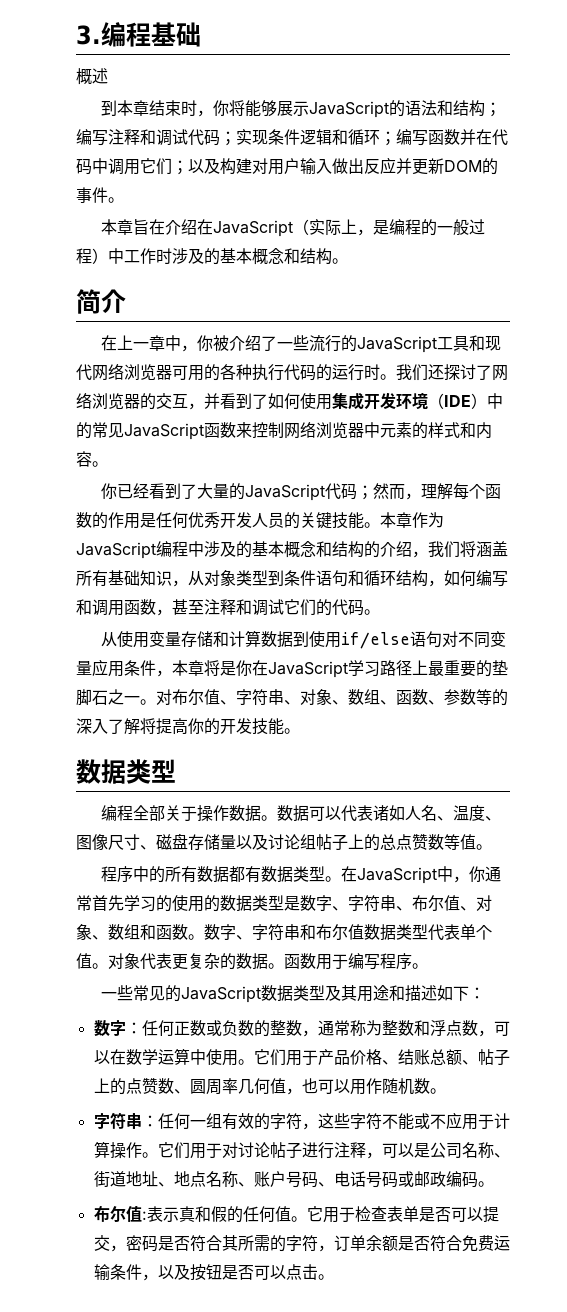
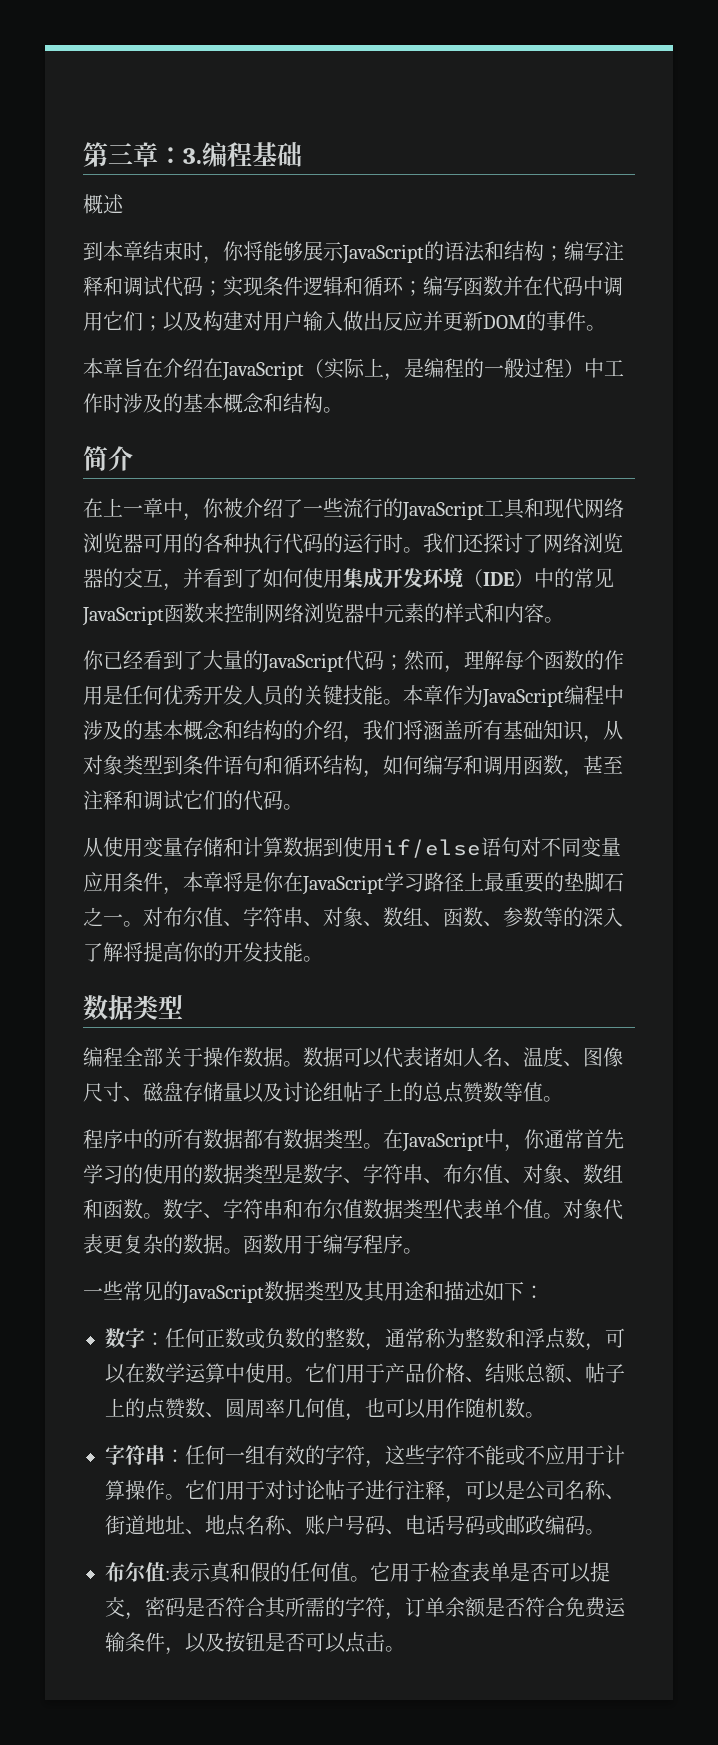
(76, 35) none -> [83,142,183,167] 第三章：

